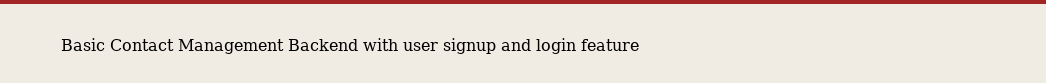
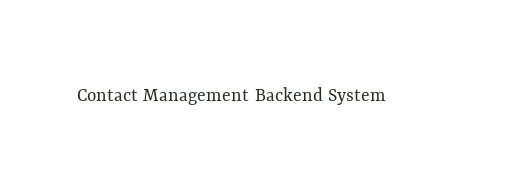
[61,38,105,51] Basic -> (77, 95) none
[363,38,639,54] with user signup and login feature -> [328,89,387,105] System

